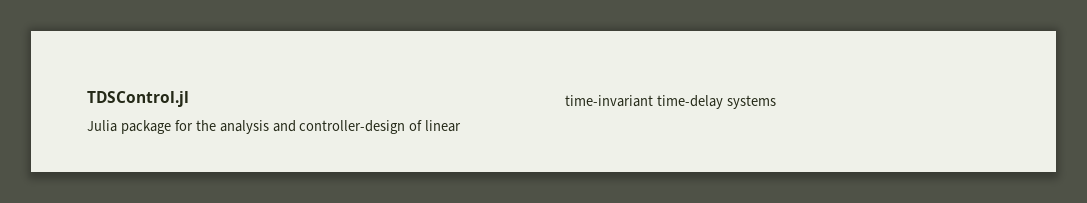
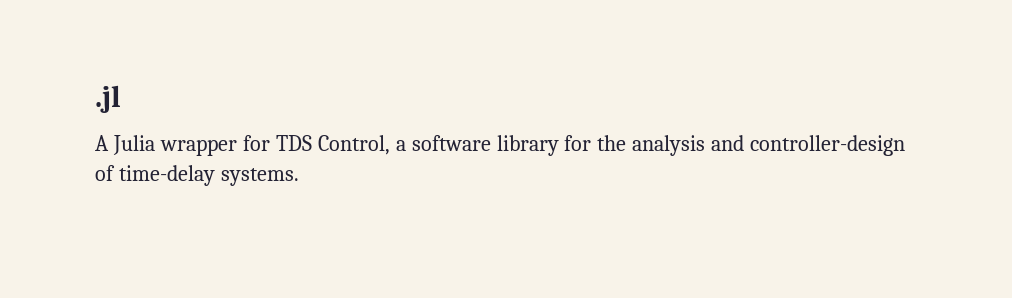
[87,91,189,107] [87,120,171,134] TDSControl.jl // Julia package -> [95,85,121,113] [95,135,559,156] .jl // A Julia wrapper for TDS Control, a software library
[425,120,462,132] [565,95,776,109] linear time-invariant time-delay systems -> [118,165,299,186] time-delay systems.

